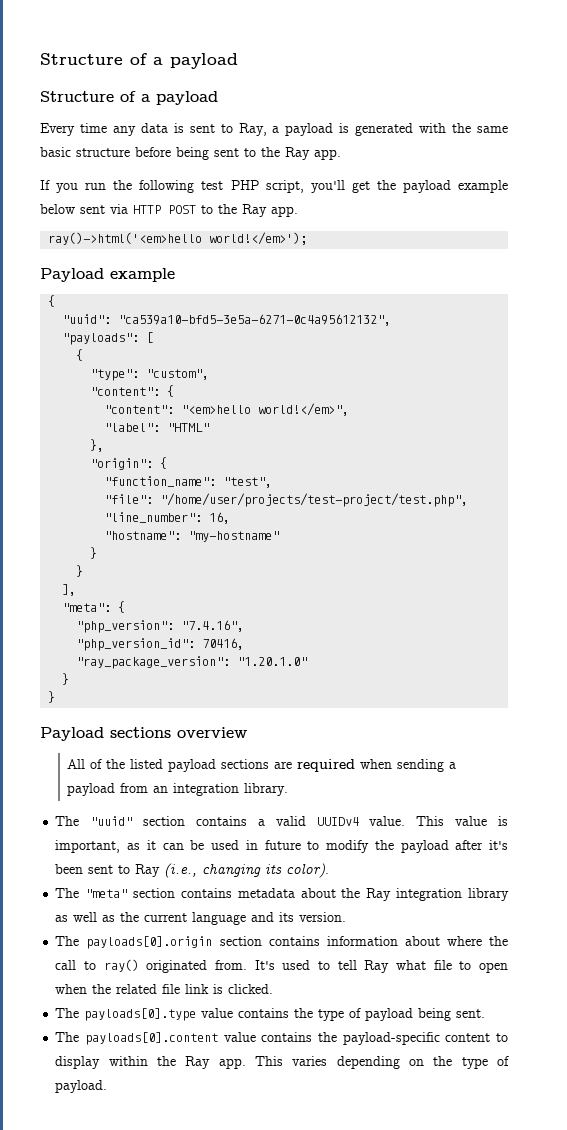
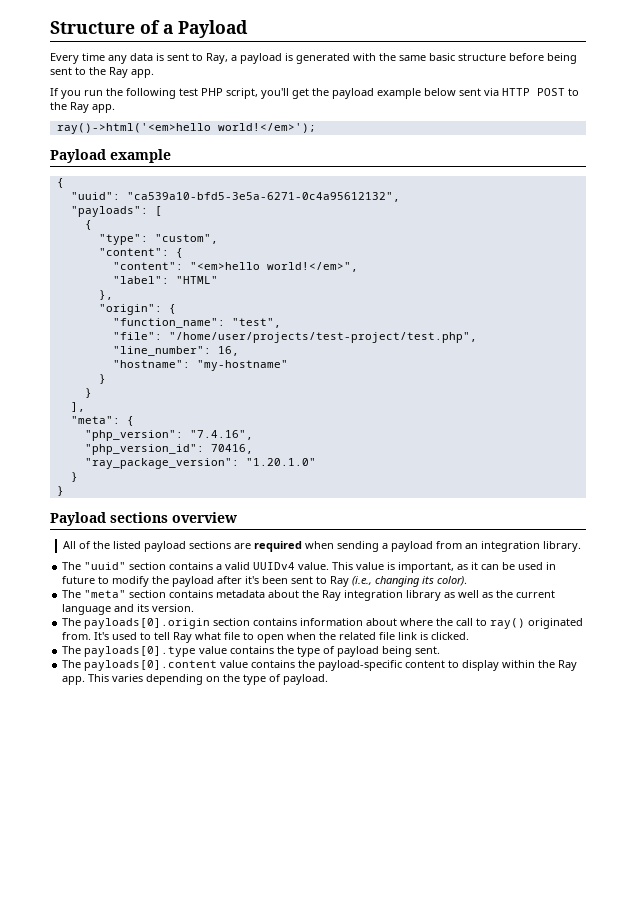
[40,53,238,69] [40,91,218,105] Structure of a payload // Structure of a payload -> [50,20,248,38] Structure of a Payload

